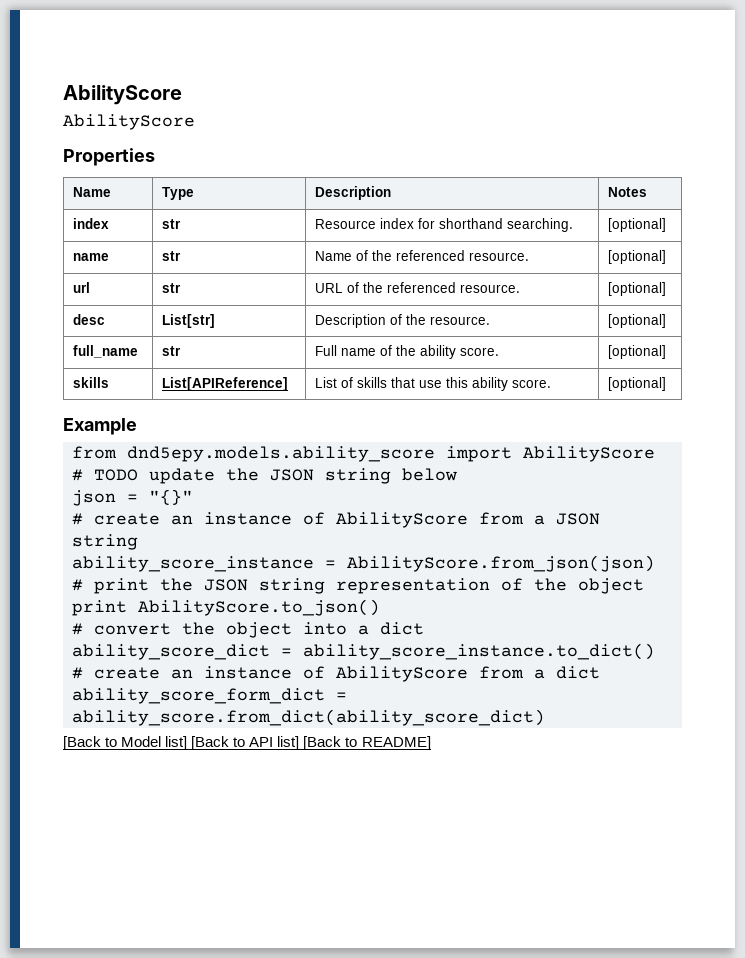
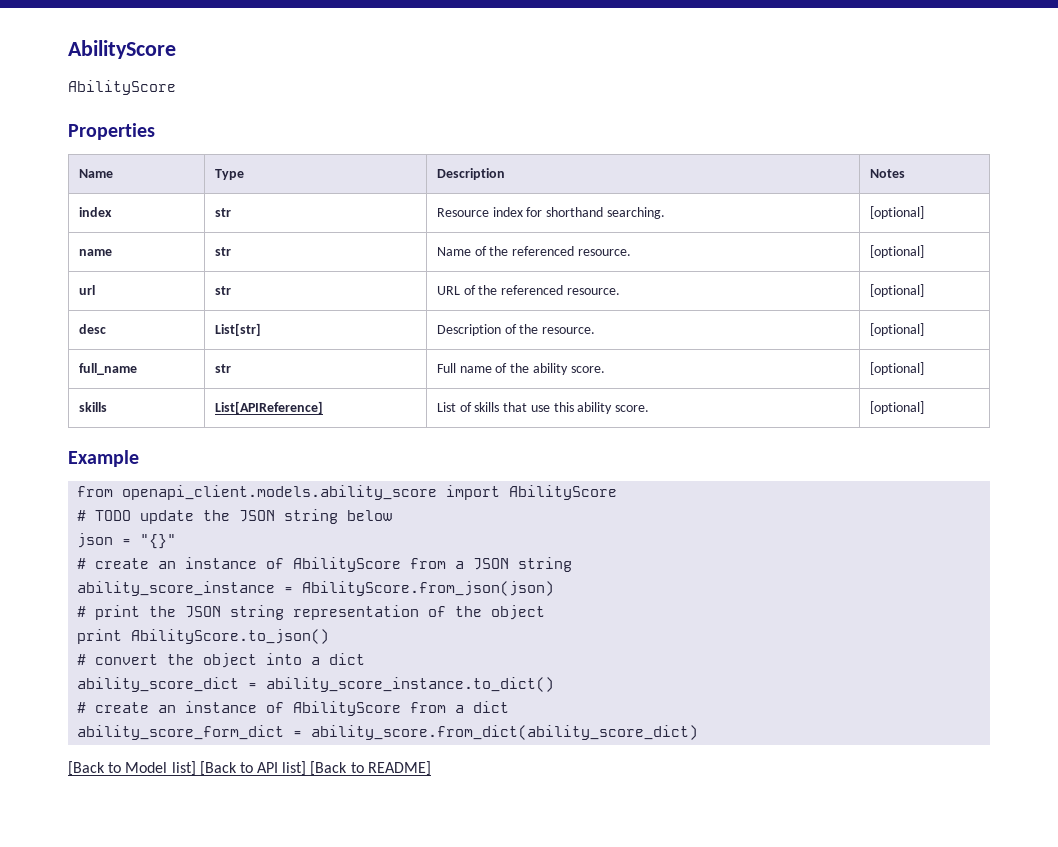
[127,446,435,462] dnd5epy.models.ability_score -> [122,485,438,500] openapi_client.models.ability_score

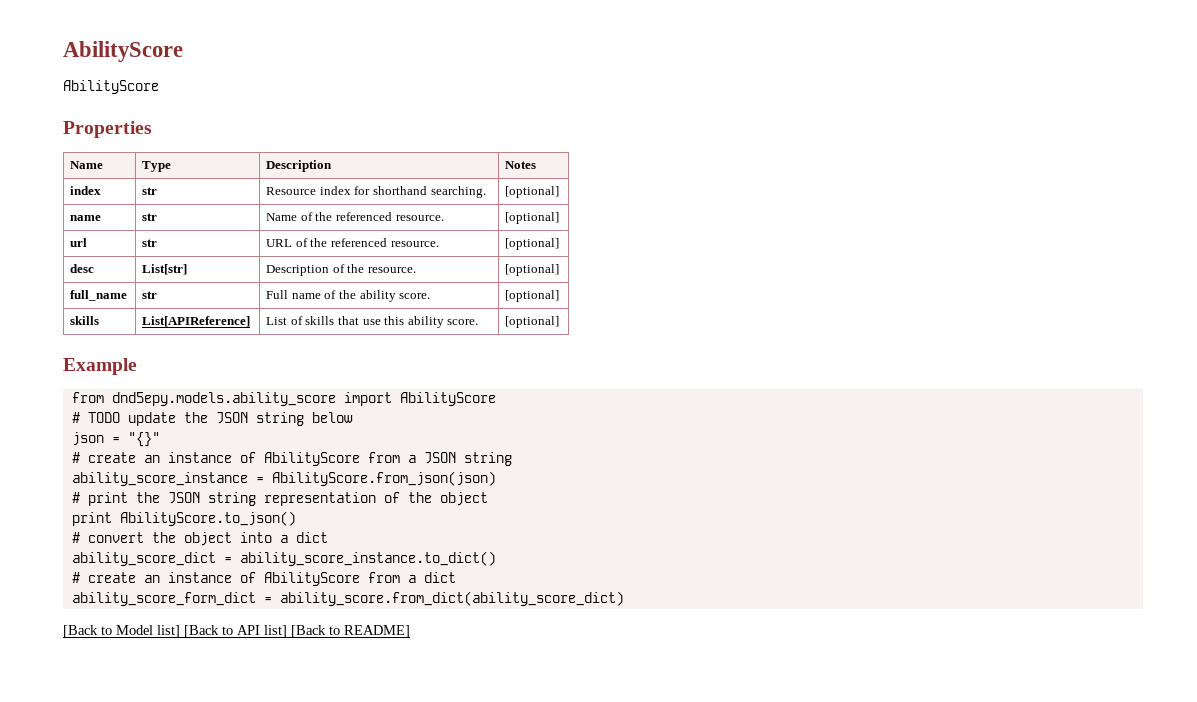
[122,485,438,500] openapi_client.models.ability_score -> [111,392,336,406] dnd5epy.models.ability_score

